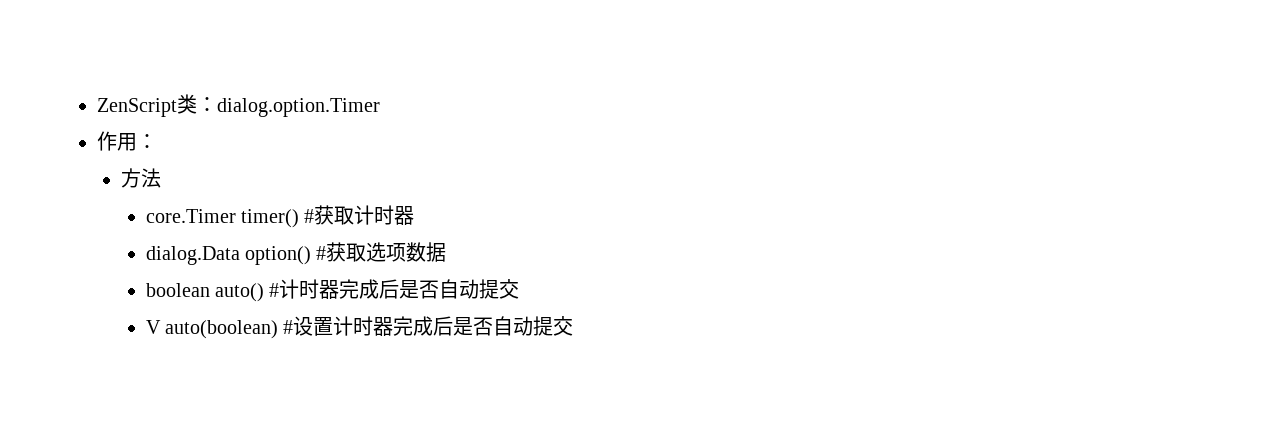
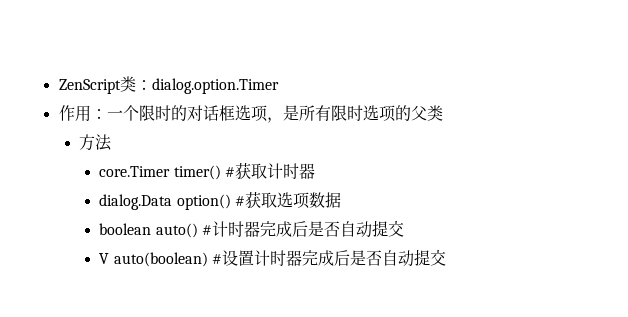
(157, 141) none -> [106,105,443,123] 一个限时的对话框选项，是所有限时选项的父类

